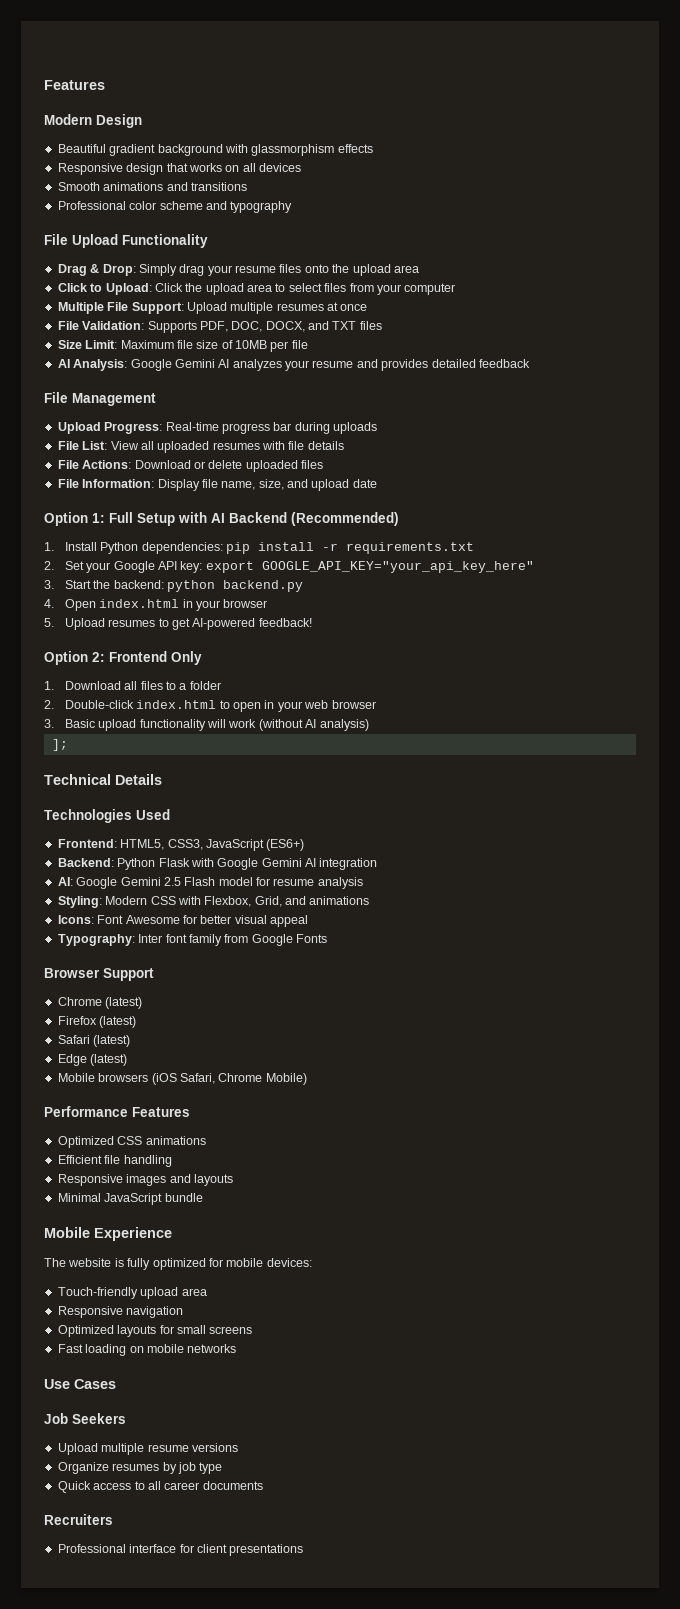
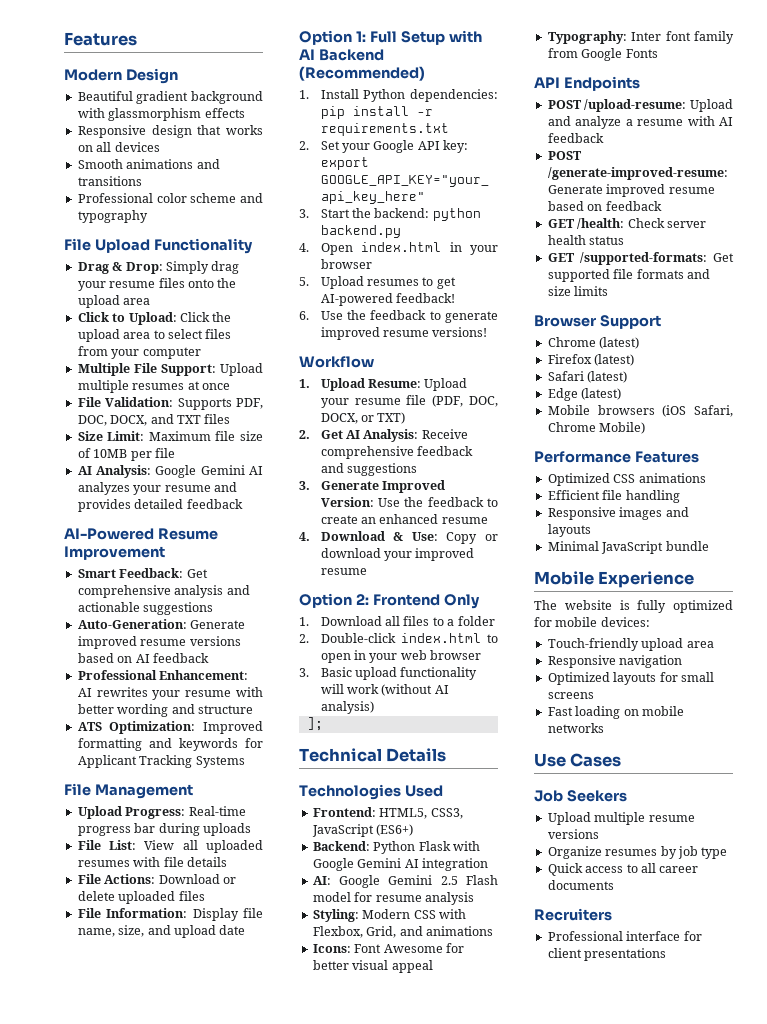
(530, 363) none -> [64,528,218,540] [64,546,165,560] [77,568,208,578] [77,585,250,598] [77,602,214,615] [77,619,246,629] [77,636,241,649] [77,653,209,663] [77,670,249,680] [77,687,263,700] [77,704,253,717] [77,721,263,734] [77,738,263,751] [77,755,245,768] // AI-Powered Resume Improvement // Smart Feedback: Get comprehensive analysis and actionable suggestions // Auto-Generation: Generate improved resume versions based on AI feedback // Professional Enhancement: AI rewrites your resume with better wording and structure // ATS Optimization: Improved formatting and keywords for Applicant Tracking Systems
(312, 622) none -> [299,310,498,323] [320,327,488,340] [299,356,374,368] [299,378,468,391] [320,395,498,408] [320,412,406,424] [299,429,468,442] [320,446,474,459] [320,463,418,476] [299,480,446,493] [320,497,498,507] [320,514,488,524] [299,531,498,544] [320,548,475,561] [320,568,367,575] // 6. Use the feedback to generate improved resume versions! // Workflow // 1. Upload Resume: Upload your resume file (PDF, DOC, DOCX, or TXT) // 2. Get AI Analysis: Receive comprehensive feedback and suggestions // 3. Generate Improved Version: Use the feedback to create an enhanced resume // 4. Download & Use: Copy or download your improved resume
(327, 938) none -> [534,76,640,91] [547,99,733,112] [547,116,733,129] [547,133,604,143] [547,151,582,160] [547,167,728,180] [547,184,715,197] [547,201,662,211] [547,218,706,229] [547,235,625,245] [547,252,734,265] [547,269,710,282] [547,286,609,296] // API Endpoints // POST /upload-resume: Upload and analyze a resume with AI feedback // POST /generate-improved-resume: Generate improved resume based on feedback // GET /health: Check server health status // GET /supported-formats: Get supported file formats and size limits

